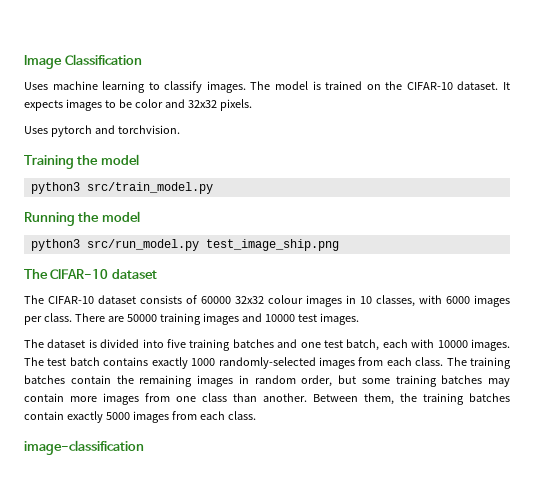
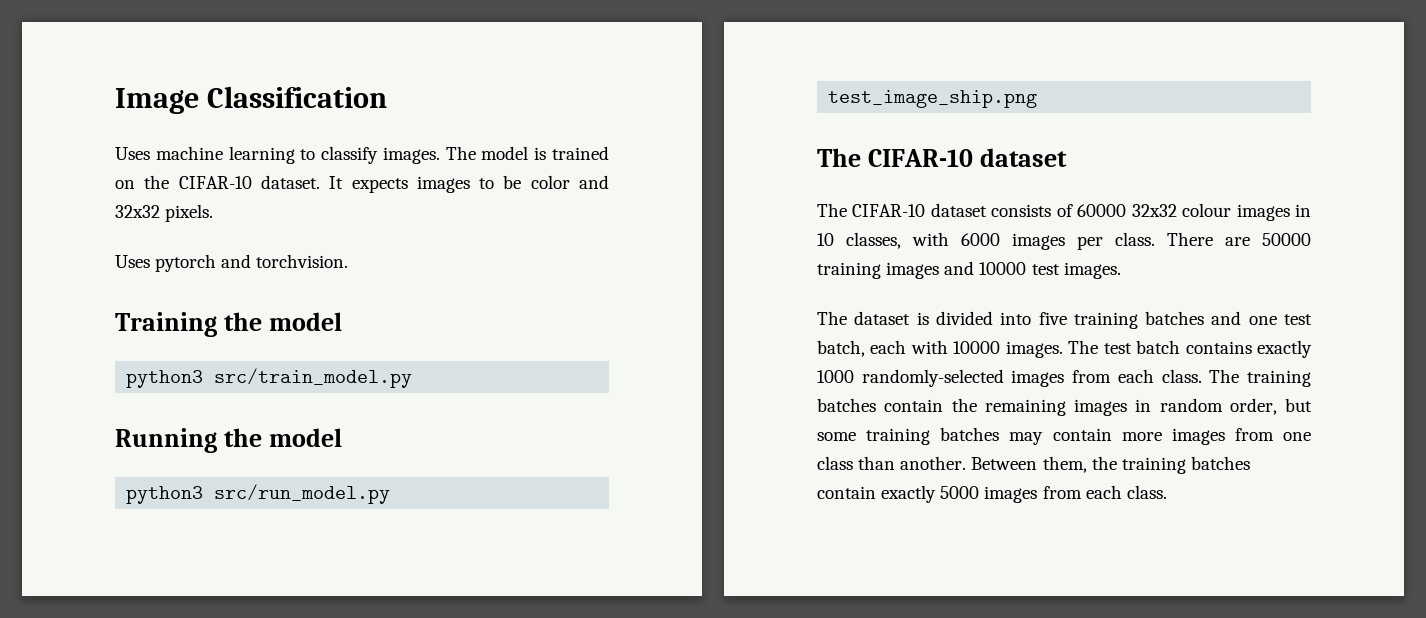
[24,440,144,455] // image-classification -> (1167, 492) none

